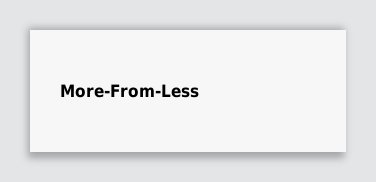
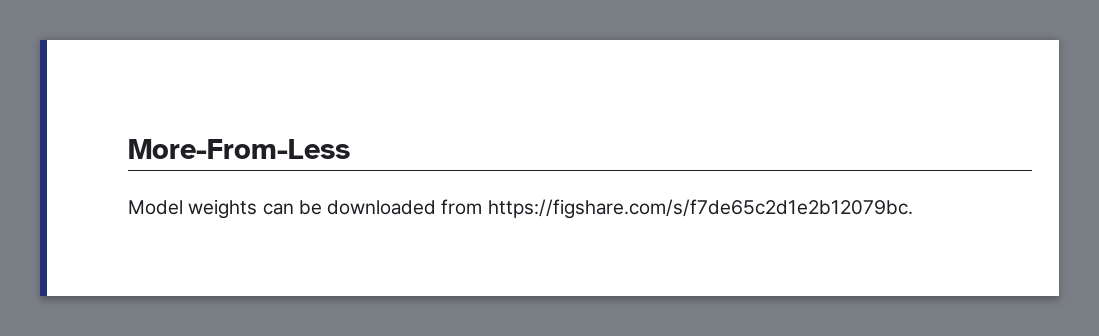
(199, 91) none -> [128,199,913,219] // Model weights can be downloaded from https://figshare.com/s/f7de65c2d1e2b12079bc.

